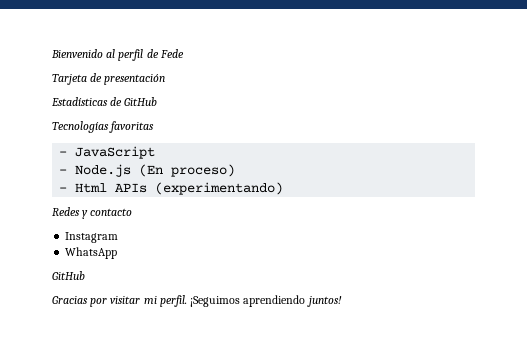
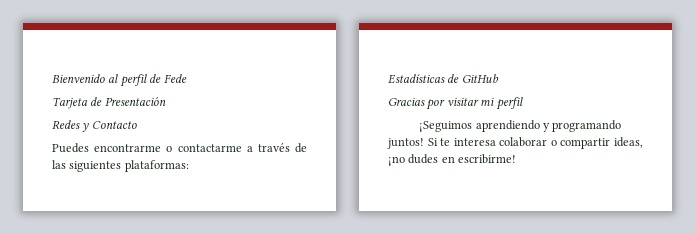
[104,74,166,85] [51,97,158,106] [52,121,155,133] [59,146,156,159] [59,164,236,177] [59,182,284,195] [52,207,133,219] [65,232,119,243] [65,247,118,259] presentación // Estadísticas de GitHub // Tecnologías favoritas // - JavaScript // - Node.js (En proceso) // - Html APIs (experimentando) // Redes y contacto // Instagram // WhatsApp // -> [104,97,166,106] [52,120,137,132] [52,143,307,153] [52,160,189,172] [388,74,460,84] Presentación // Redes y Contacto // Puedes encontrarme o contactarme a través de las siguientes plataformas: // Estadísticas de
[159,295,187,307] perfil. -> [495,97,523,110] perfil //
[306,296,342,307] juntos! -> [542,120,622,132] [387,137,643,149] [388,154,517,166] y programando juntos! Si te interesa colaborar o compartir ideas, ¡no dudes en escribirme!

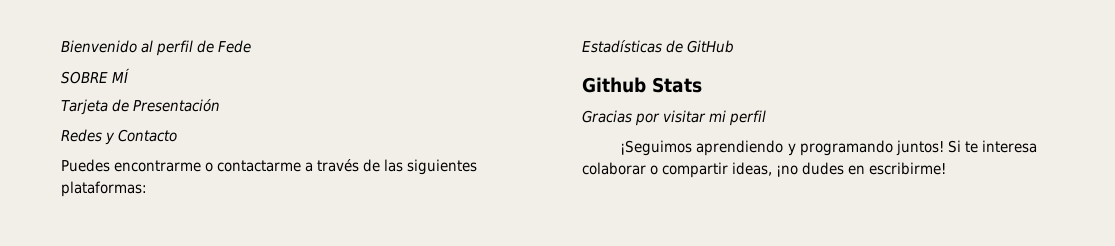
(187, 78) none -> [61,68,131,84] // SOBRE MÍ
(499, 78) none -> [582,77,702,93] // Github Stats

